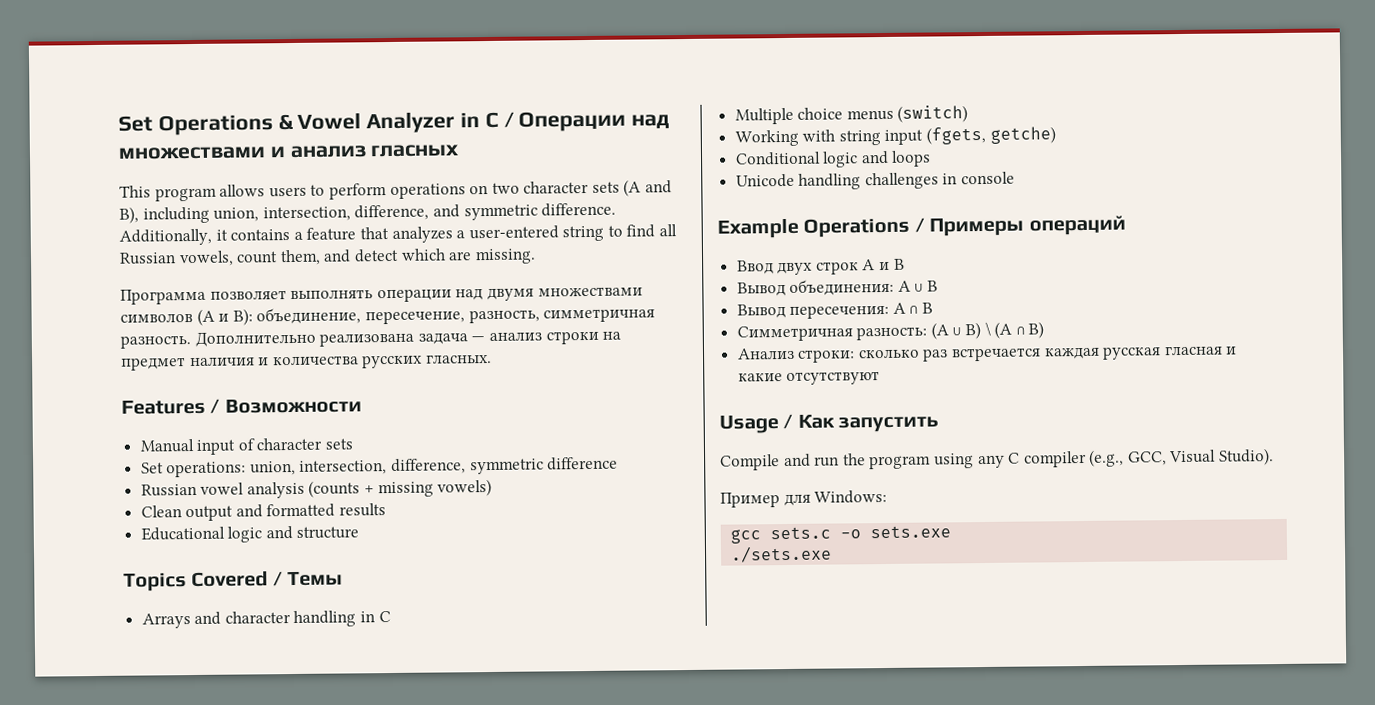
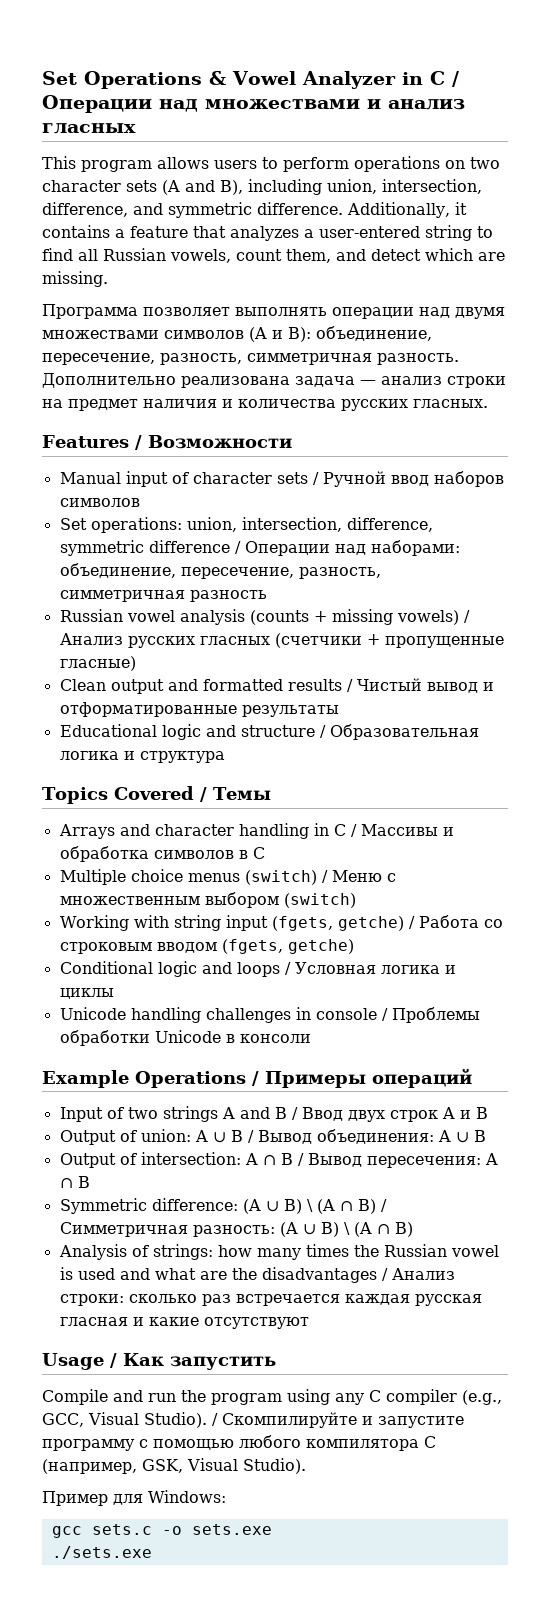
(354, 444) none -> [312,471,504,487] [59,498,140,507] / Ручной ввод наборов символов
(619, 463) none -> [234,540,460,556] [59,563,381,579] [59,590,267,602] / Операции над наборами: объединение, пересечение, разность, симметричная разность
(493, 487) none -> [463,610,470,623] [59,633,504,648] [59,656,136,671] / Анализ русских гласных (счетчики + пропущенные гласные)
(387, 510) none -> [346,678,494,693] [59,702,339,717] / Чистый вывод и отформатированные результаты
(360, 532) none -> [319,724,479,740] [59,751,225,763] / Образовательная логика и структура
[734,107,894,125] // Multiple choice menus -> [350,824,454,837] [59,846,265,862] [59,869,396,885] [59,892,279,908] / Массивы и обработка символов в C // Multiple choice menus (switch) / Меню с множественным выбором
(1056, 135) none -> [408,915,503,929] [59,939,354,954] / Работа со строковым вводом (fgets, getche)
(932, 158) none -> [284,962,456,975] [59,988,114,999] / Условная логика и циклы
(1016, 178) none -> [381,1007,480,1023] [59,1030,311,1046] / Проблемы обработки Unicode в консоли
(1126, 225) none -> [59,1106,298,1122] Input of two strings A and B /
(905, 264) none -> [59,1129,254,1145] Output of union: A ∪ B /
(939, 286) none -> [59,1152,304,1168] Output of intersection: A ∩ B /
(934, 308) none -> [59,1198,387,1214] Symmetric difference: (A ∪ B) \ (A ∩ B) /
(1045, 330) none -> [58,1244,499,1260] [59,1267,388,1283] Analysis of strings: how many times the Russian vowel is used and what are the disadvantages /
(1275, 457) none -> [212,1412,464,1428] [42,1435,436,1451] [42,1458,306,1474] / Скомпилируйте и запустите программу с помощью любого компилятора C (например, GSK, Visual Studio).

